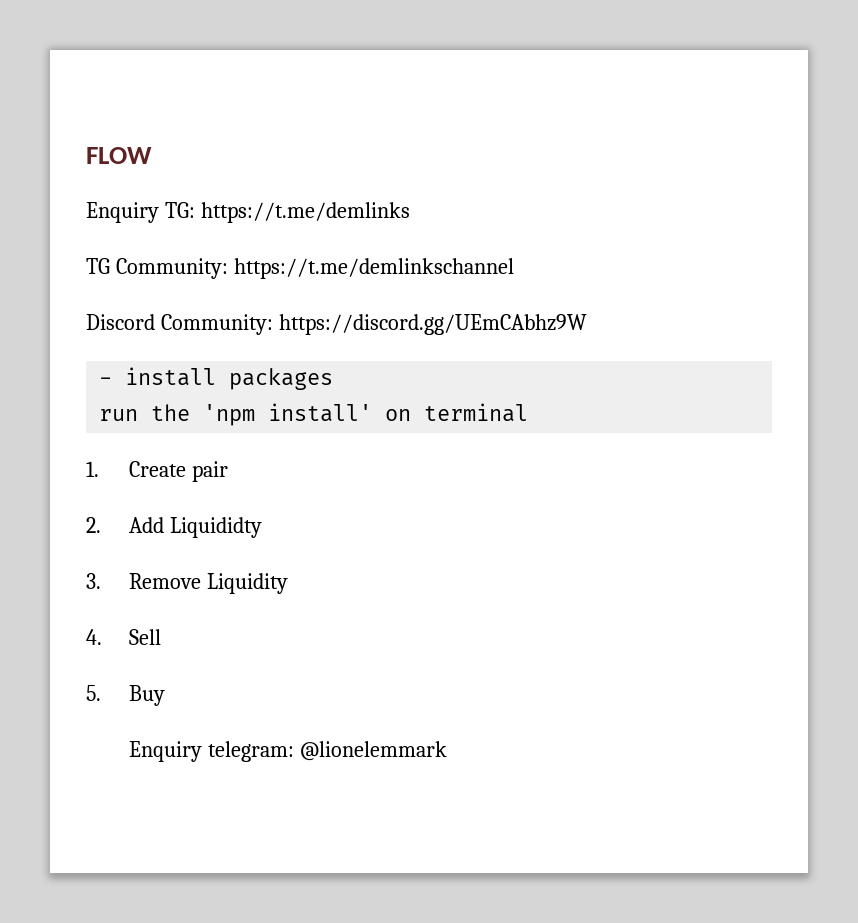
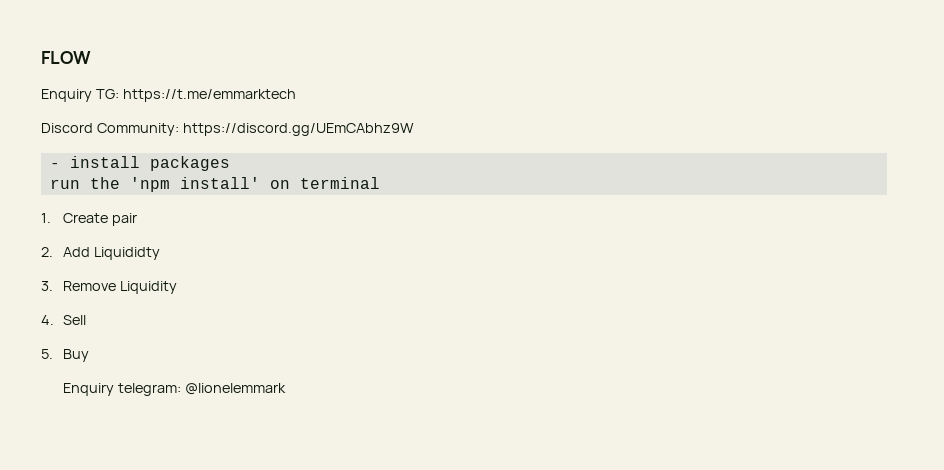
[200,202,410,223] [86,258,514,279] https://t.me/demlinks // TG Community: https://t.me/demlinkschannel -> [122,89,296,102] https://t.me/emmarktech

